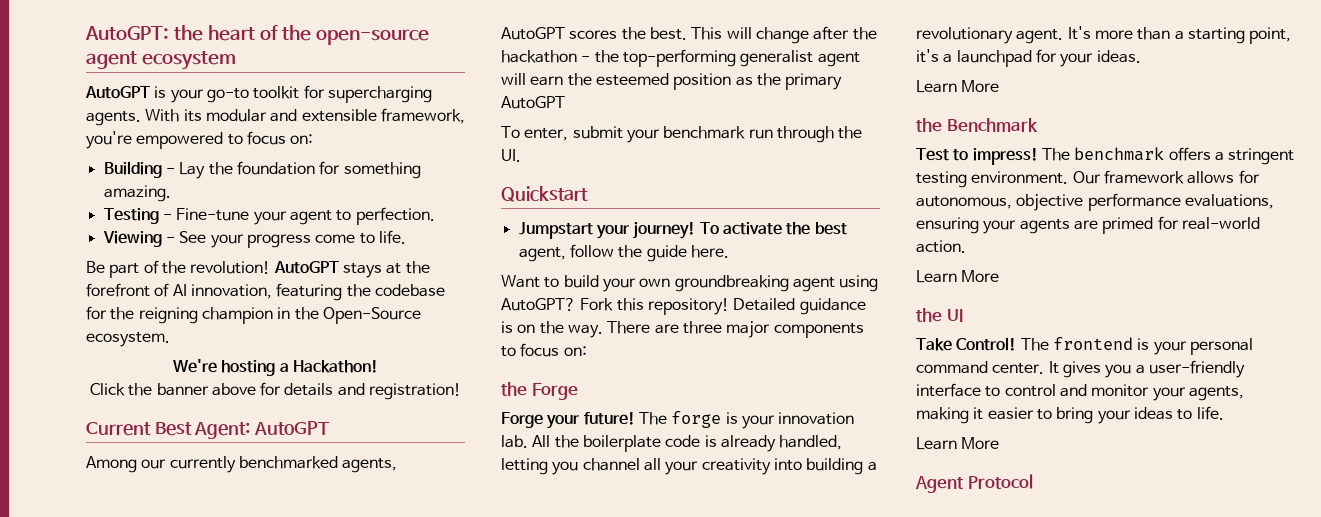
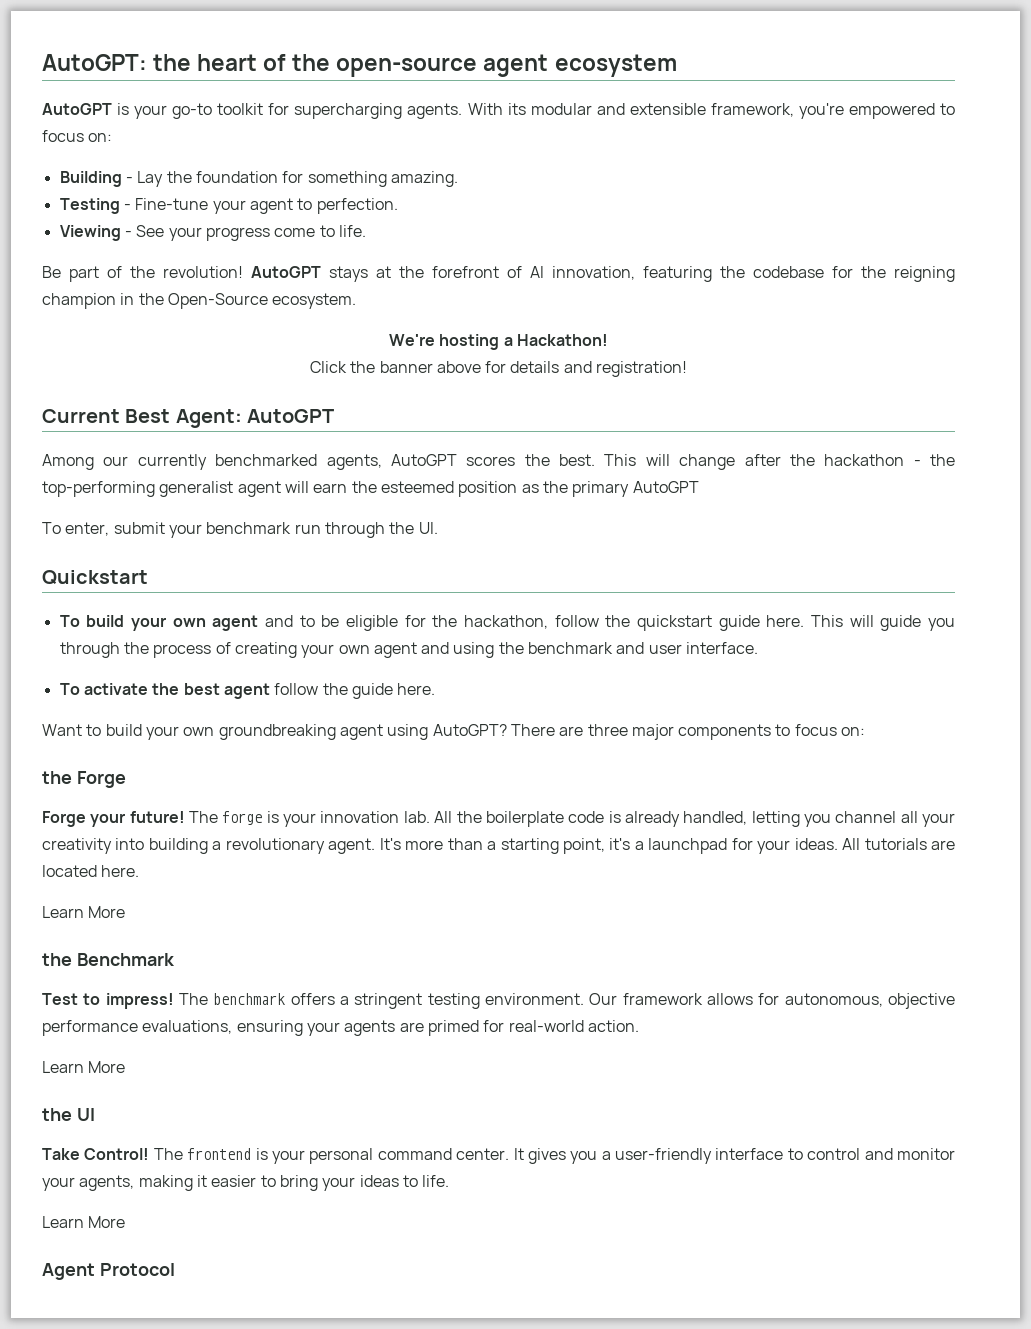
[518,221,696,239] Jumpstart your journey! -> [59,615,955,631] [59,642,759,658] To build your own agent and to be eligible for the hackathon, follow the quickstart guide here. This will guide you through the process of creating your own agent and using the benchmark and user interface. //
[518,247,566,262] agent, -> [223,683,270,699] agent
[580,298,866,315] [501,321,603,338] Fork this repository! Detailed guidance is on the way. -> (507, 730) none
(1141, 56) none -> [842,838,956,850] [42,865,140,877] All tutorials are located here.

